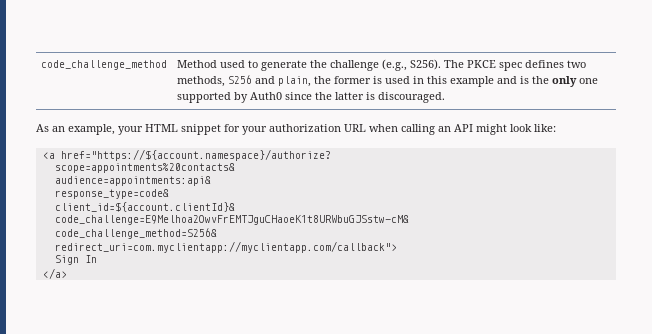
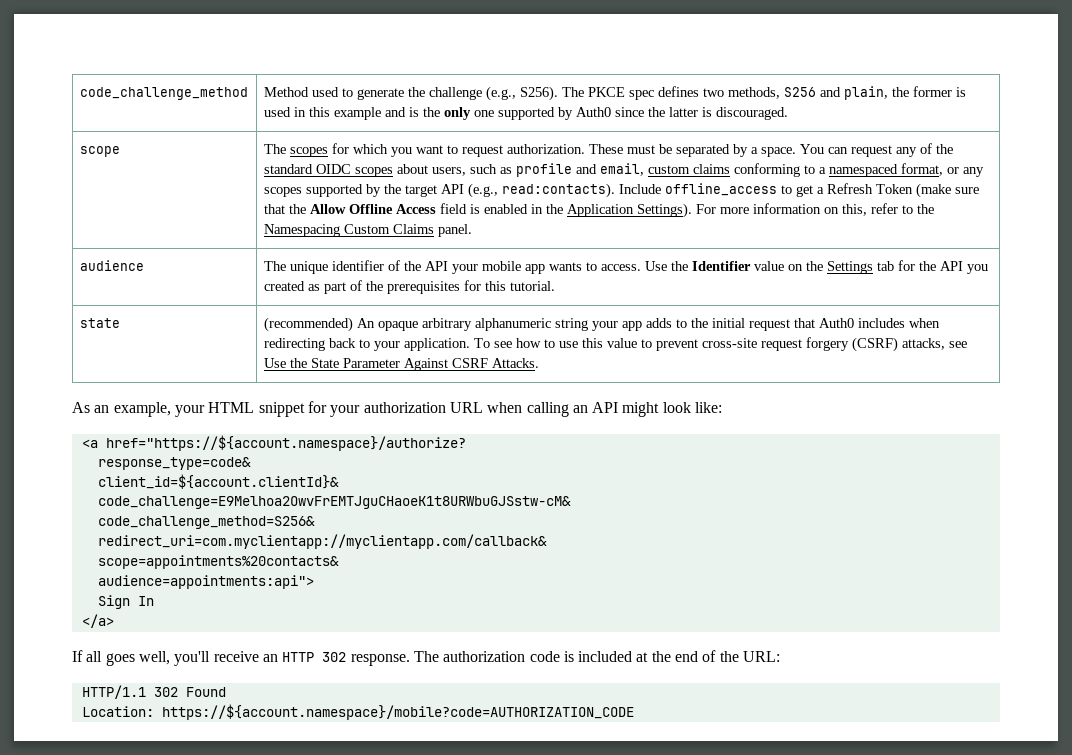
(445, 97) none -> [79,146,120,157] [263,143,953,157] [263,163,984,177] [263,183,979,198] [263,203,934,218] [263,224,472,237] [79,260,144,271] [263,260,988,274] [263,280,555,294] [79,318,120,328] [263,317,940,332] [263,337,967,352] [263,358,539,371] // scope | The scopes for which you want to request authorization. These must be separated by a space. You can request any of the standard OIDC scopes about users, such as profile and email, custom claims conforming to a namespaced format, or any scopes supported by the target API (e.g., read:contacts). Include offline_access to get a Refresh Token (make sure that the Allow Offline Access field is enabled in the Application Settings). For more information on this, refer to the Namespacing Custom Claims panel. // audience | The unique identifier of the API your mobile app wants to access. Use the Identifier value on the Settings tab for the API you created as part of the prerequisites for this tutorial. // state | (recommended) An opaque arbitrary alphanumeric string your app adds to the initial request that Auth0 includes when redirecting back to your application. To see how to use this value to prevent cross-site request forgery (CSRF) attacks, see Use the State Parameter Against CSRF Attacks.
[54,163,235,173] [54,176,211,186] // scope=appointments%20contacts& // audience=appointments:api& -> (466, 443) none
[54,241,397,253] redirect_uri=com.myclientapp://myclientapp.com/callback"> -> [97,534,547,549] [97,555,339,569] [97,575,314,589] redirect_uri=com.myclientapp://myclientapp.com/callback& // scope=appointments%20contacts& // audience=appointments:api">
(67, 273) none -> [72,650,781,666] [81,685,226,699] [81,704,634,720] // If all goes well, you'll receive an HTTP 302 response. The authorization code is included at the end of the URL: // HTTP/1.1 302 Found // Location: https://${account.namespace}/mobile?code=AUTHORIZATION_CODE

